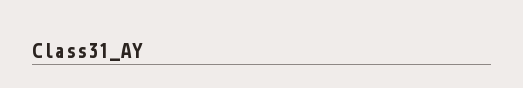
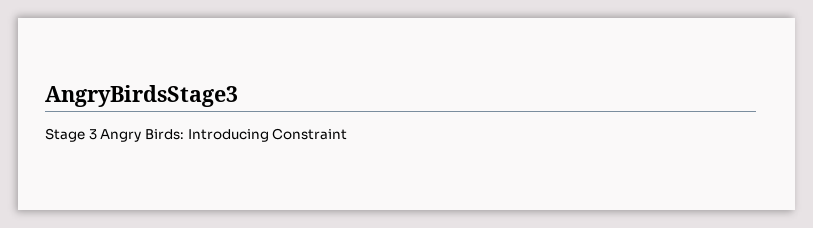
[32,43,143,61] Class31_AY -> [45,85,238,107] [45,128,348,142] AngryBirdsStage3 // Stage 3 Angry Birds: Introducing Constraint

